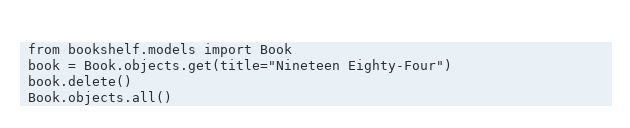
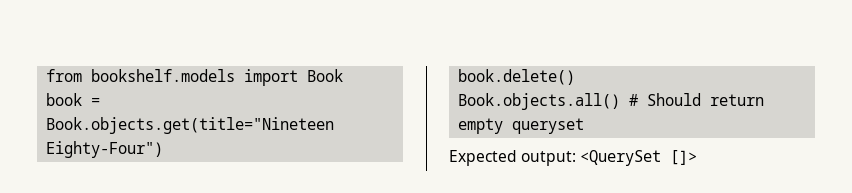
(172, 98) none -> [629,93,765,106] [458,118,585,134] [449,150,698,166] # Should return empty queryset // Expected output: <QuerySet []>

